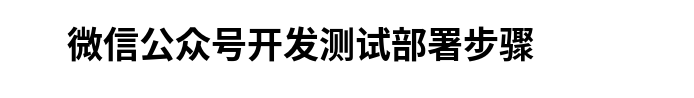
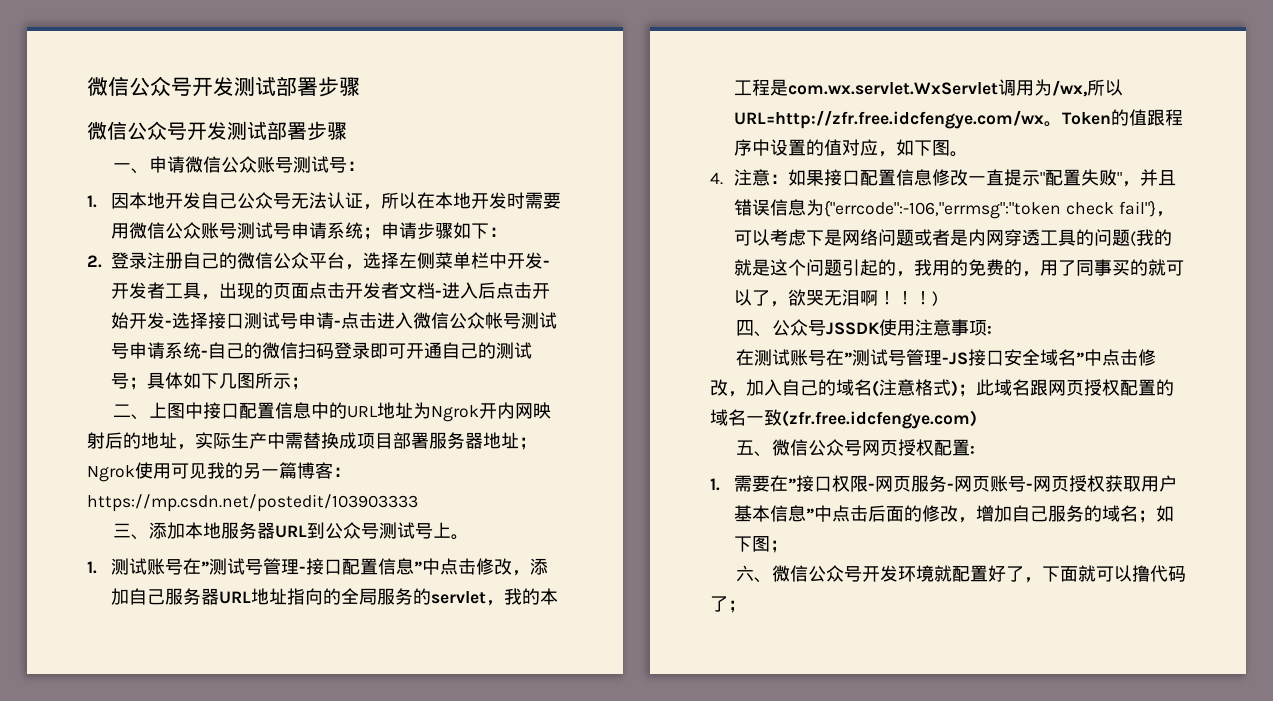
[67,26,535,62] 微信公众号开发测试部署步骤 -> [87,76,360,97] [87,121,347,141] [112,156,365,174] [87,192,562,210] [111,222,508,240] [87,252,551,270] [111,282,551,300] [111,312,558,329] [111,342,533,359] [111,372,310,390] [112,402,551,422] [87,432,537,450] [87,462,351,482] [87,494,418,512] [112,522,469,540] [87,558,549,576] [111,588,559,606] [734,79,1124,97] [734,109,1184,129] [734,139,969,157] [710,169,1177,187] [734,199,1174,219] [734,229,1173,246] [734,259,1185,277] [734,289,939,307] [735,319,992,337] [735,349,1156,366] [710,379,1174,397] [710,409,977,429] [735,439,975,457] [710,475,1178,492] [734,505,1175,523] [734,536,789,553] [735,565,1186,583] [710,596,746,613] 微信公众号开发测试部署步骤 // 微信公众号开发测试部署步骤 // 一、申请微信公众账号测试号： // 1.因本地开发自己公众号无法认证，所以在本地开发时需要用微信公众账号测试号申请系统；申请步骤如下： // 2.登录注册自己的微信公众平台，选择左侧菜单栏中开发-开发者工具，出现的页面点击开发者文档-进入后点击开始开发-选择接口测试号申请-点击进入微信公众帐号测试号申请系统-自己的微信扫码登录即可开通自己的测试号；具体如下几图所示； // 二、上图中接口配置信息中的URL地址为Ngrok开内网映射后的地址，实际生产中需替换成项目部署服务器地址；Ngrok使用可见我的另一篇博客：https://mp.csdn.net/postedit/103903333 // 三、添加本地服务器URL到公众号测试号上。 // 1.测试账号在”测试号管理-接口配置信息”中点击修改，添加自己服务器URL地址指向的全局服务的servlet，我的本工程是com.wx.servlet.WxServlet调用为/wx,所以URL=http://zfr.free.idcfengye.com/wx。Token的值跟程序中设置的值对应，如下图。 // 4.注意：如果接口配置信息修改一直提示"配置失败"，并且错误信息为{"errcode":-106,"errmsg":"token check fail"}，可以考虑下是网络问题或者是内网穿透工具的问题(我的就是这个问题引起的，我用的免费的，用了同事买的就可以了，欲哭无泪啊！！！) // 四、公众号JSSDK使用注意事项: // 在测试账号在”测试号管理-JS接口安全域名”中点击修改，加入自己的域名(注意格式)；此域名跟网页授权配置的域名一致(zfr.free.idcfengye.com) // 五、微信公众号网页授权配置: // 1.需要在”接口权限-网页服务-网页账号-网页授权获取用户基本信息”中点击后面的修改，增加自己服务的域名；如下图； // 六、微信公众号开发环境就配置好了，下面就可以撸代码了；

